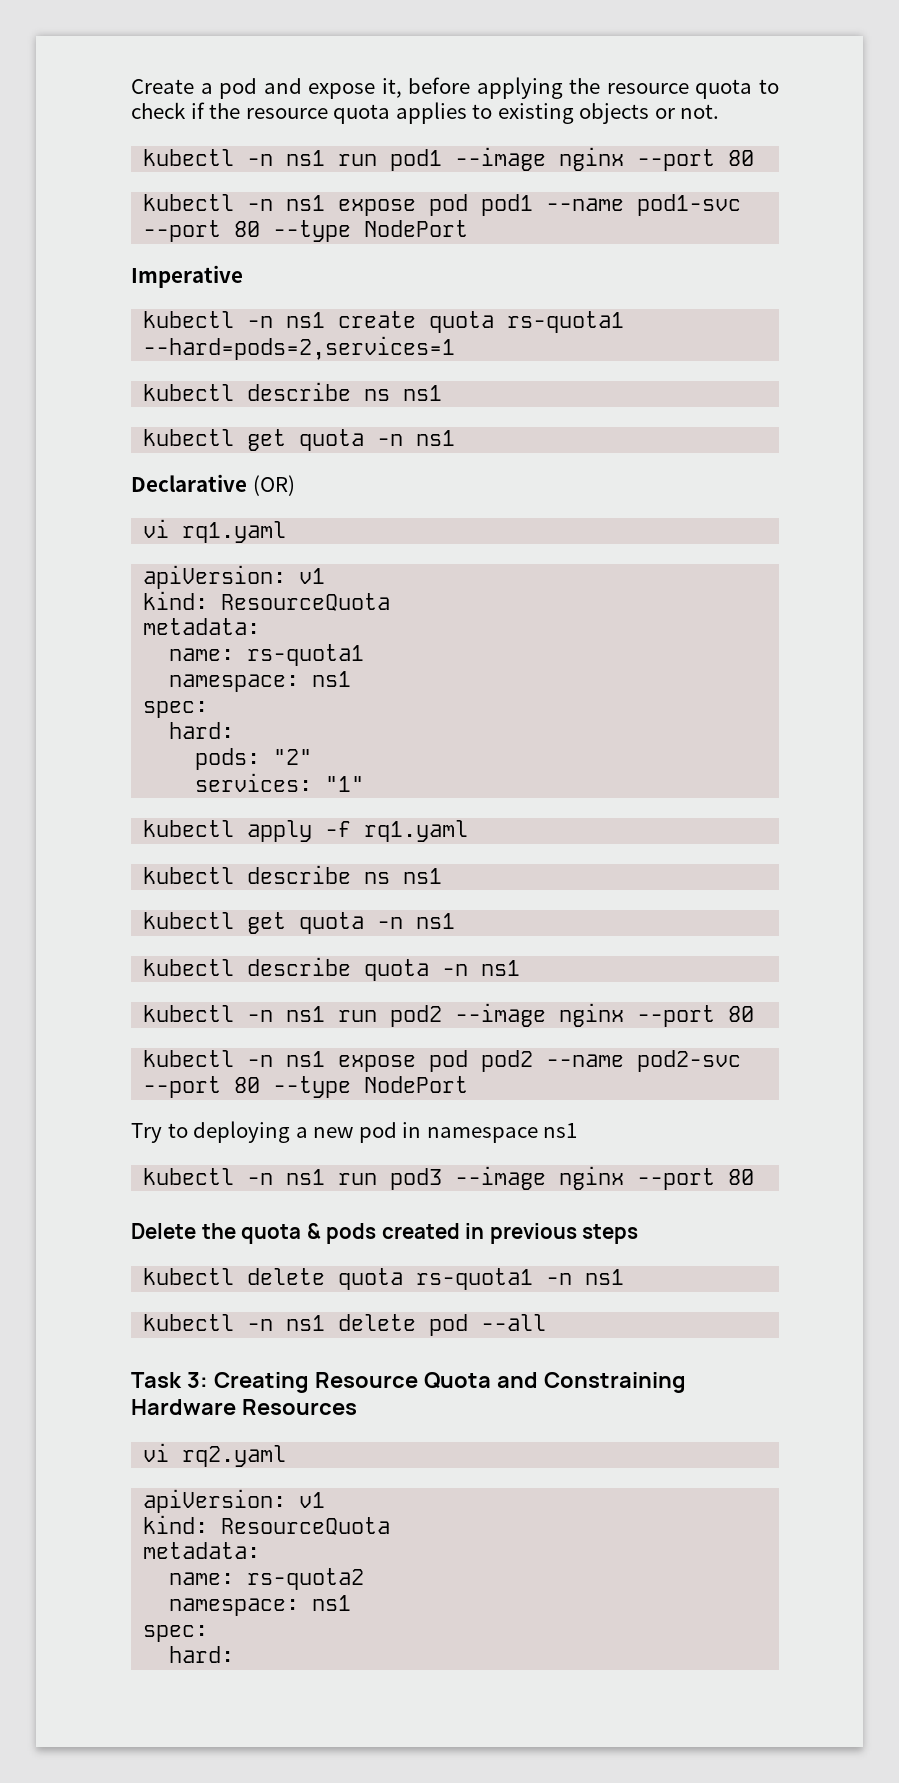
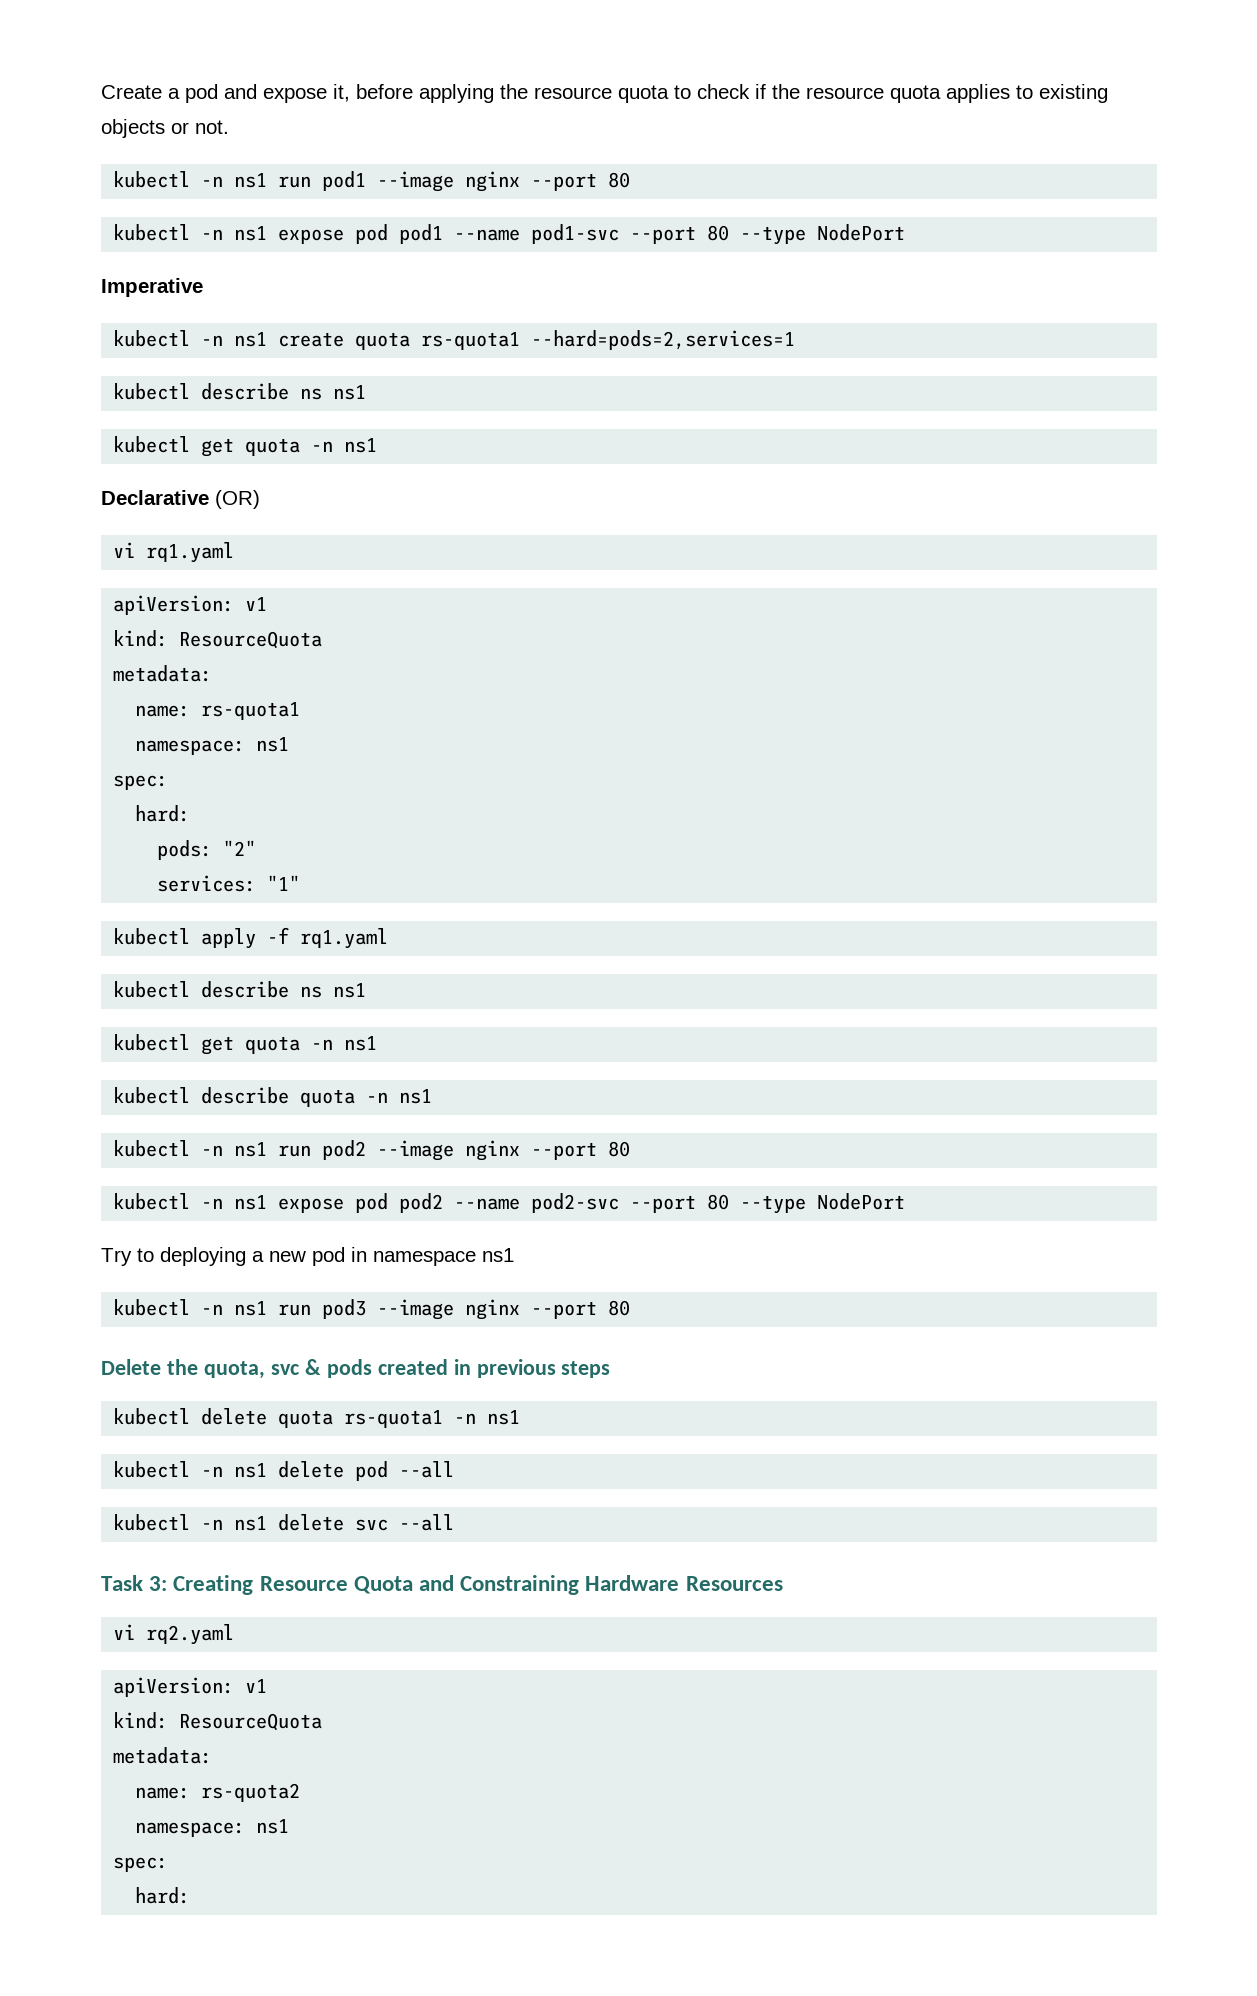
[241,1224,302,1244] quota -> [203,1361,299,1379] quota, svc
(547, 1322) none -> [113,1514,455,1531] // kubectl -n ns1 delete svc --all

